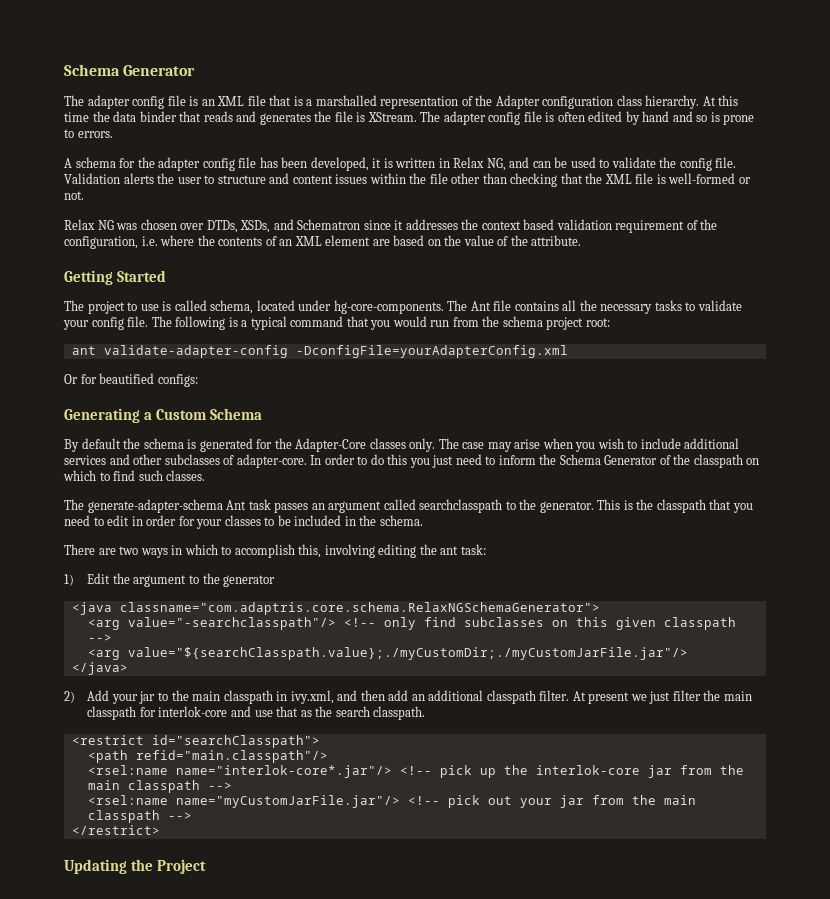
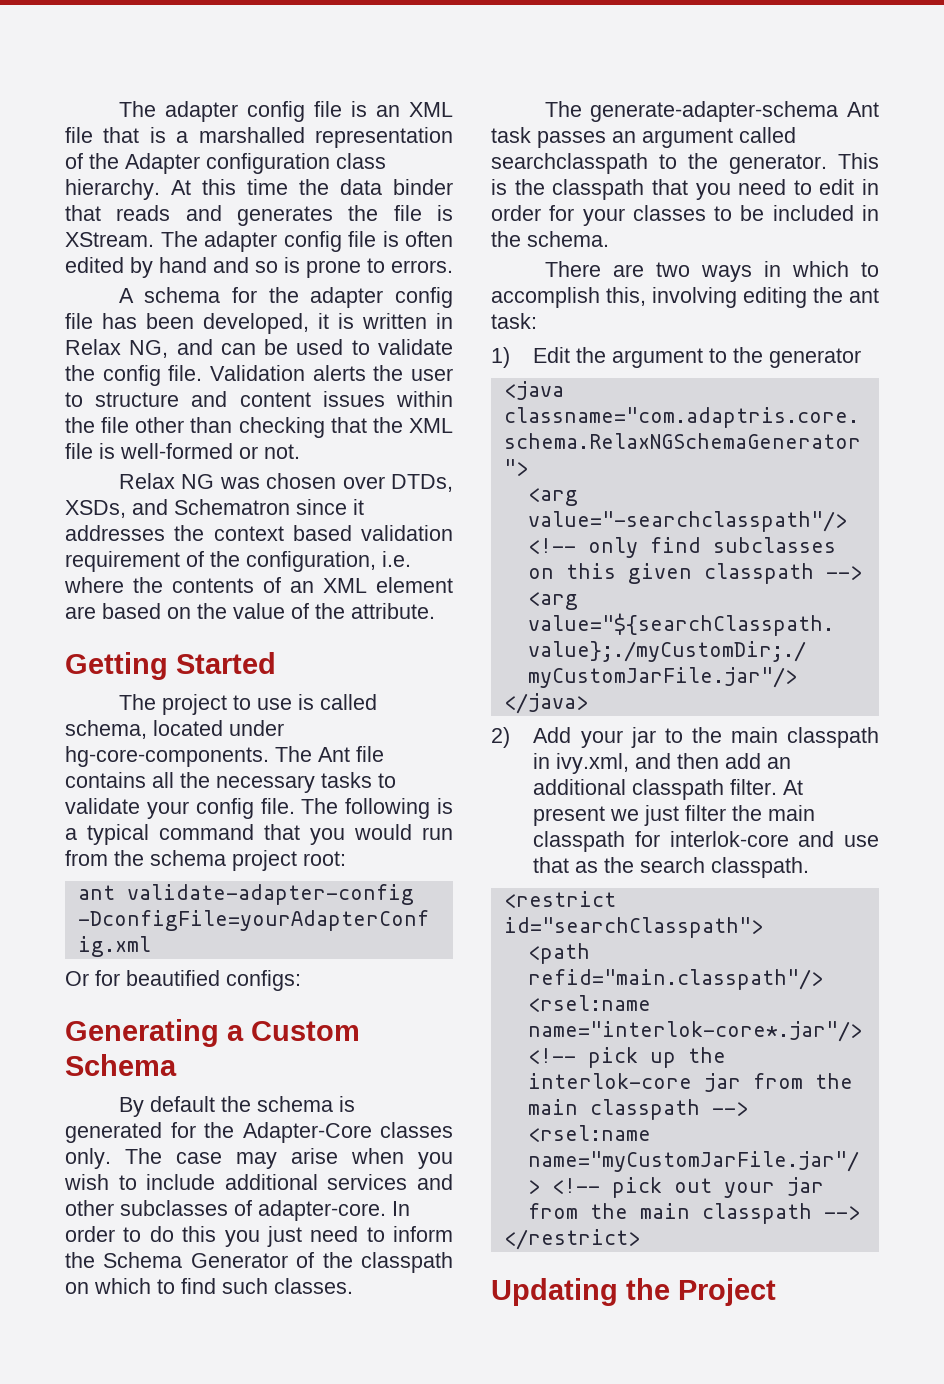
[64,64,196,76] Schema Generator // -> (118, 109) none

